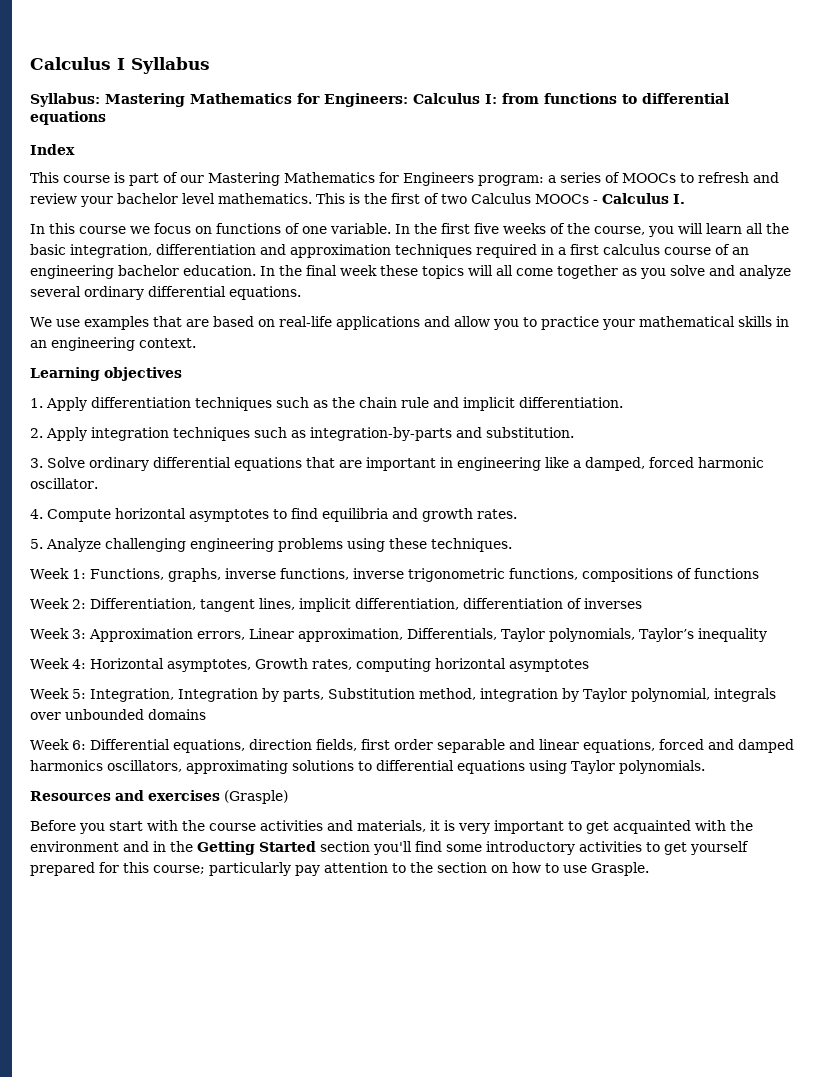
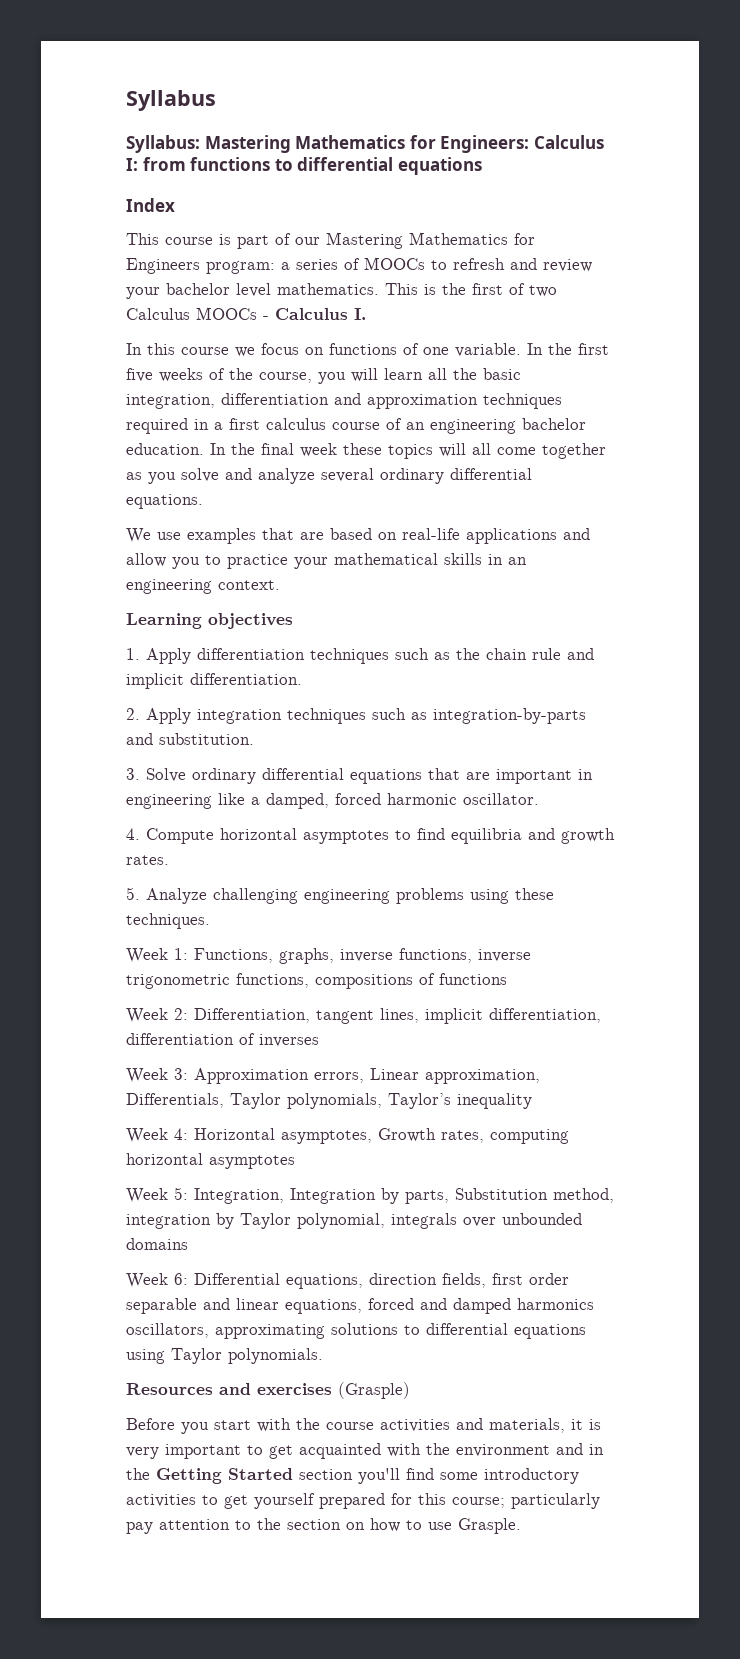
[30,57,125,70] Calculus I -> (126, 100) none

